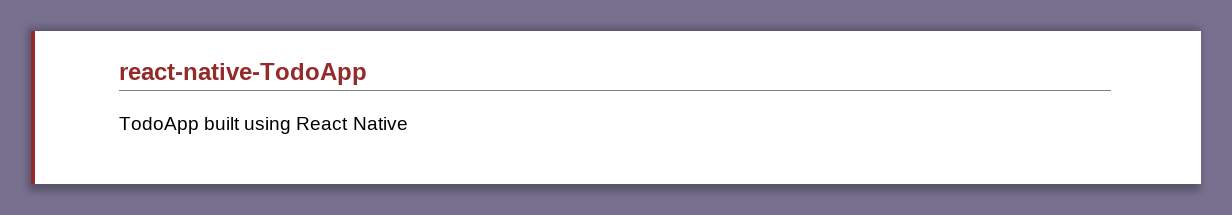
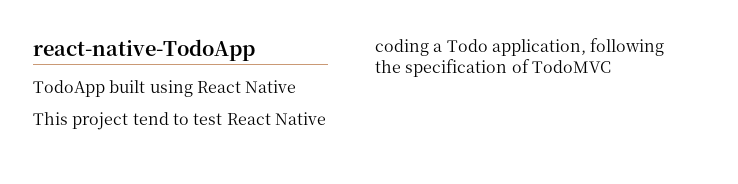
(408, 123) none -> [33,112,326,130] [375,38,665,56] [375,59,611,77] // This project tend to test React Native coding a Todo application, following the specification of TodoMVC

